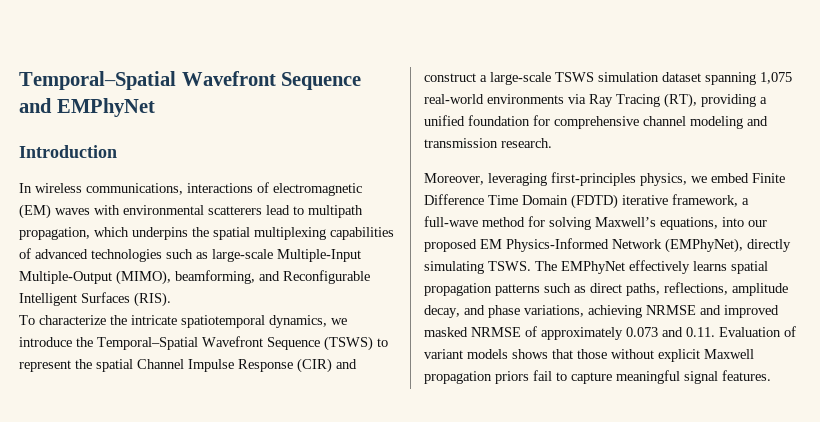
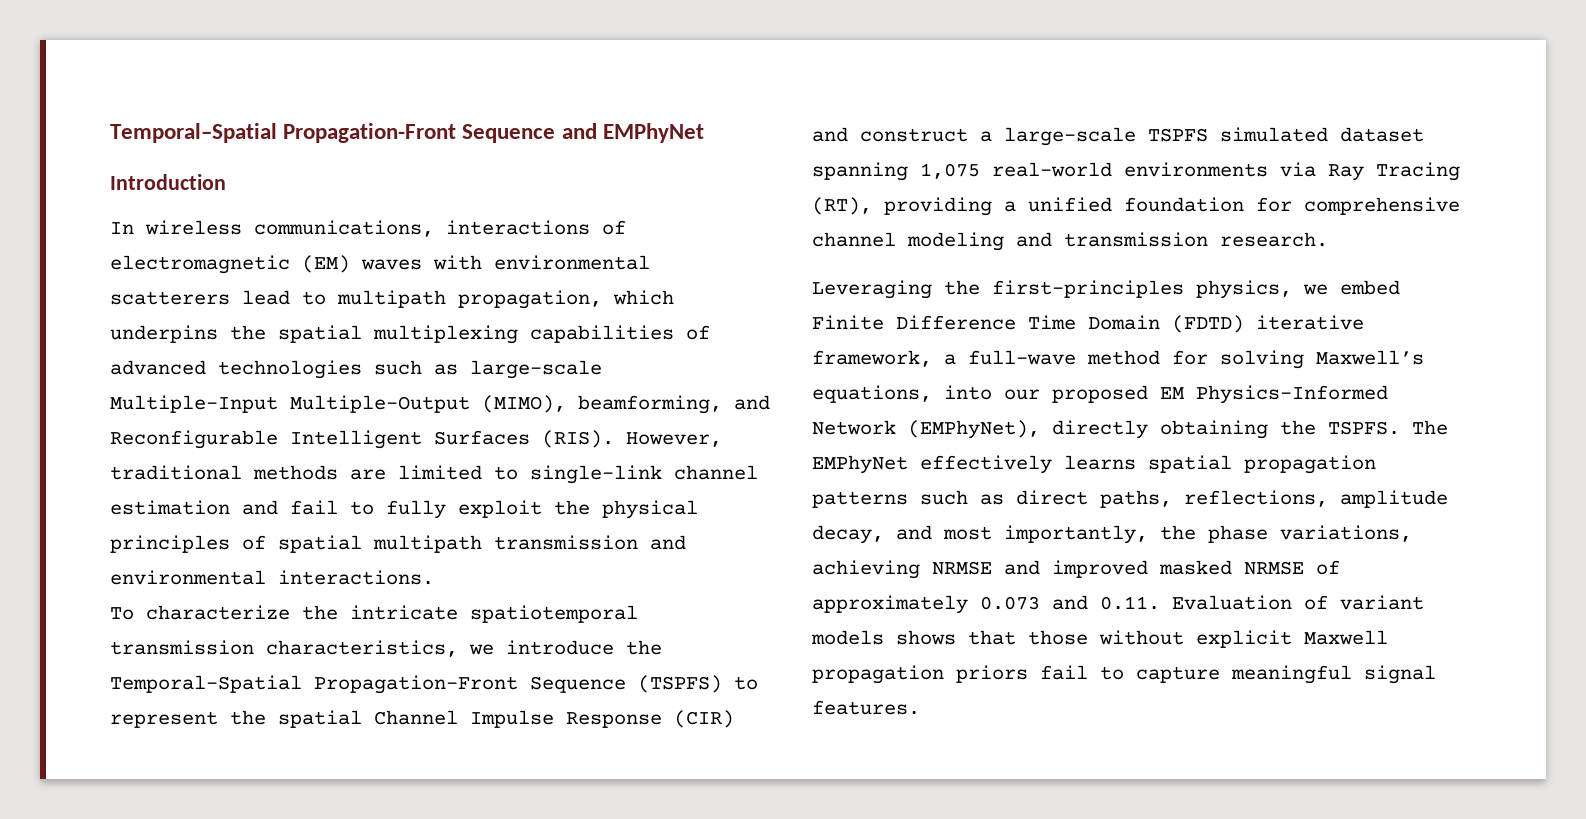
[19,71,276,90] Temporal–Spatial Wavefront -> [110,123,457,143] Temporal–Spatial Propagation-Front
(171, 299) none -> [626,432,722,447] [110,465,758,484] [110,500,698,519] [110,535,686,553] [110,570,434,585] However, traditional methods are limited to single-link channel estimation and fail to fully exploit the physical principles of spatial multipath transmission and environmental interactions.
[269,315,327,328] dynamics, -> [110,640,458,657] transmission characteristics,
[202,336,373,351] Wavefront Sequence (TSWS) -> [314,675,722,694] Propagation-Front Sequence (TSPFS)
[555,72,659,82] TSWS simulation -> [1148,127,1328,142] TSPFS simulated
[424,173,547,186] Moreover, leveraging -> [812,280,980,299] Leveraging the
[424,261,531,274] simulating TSWS. -> [1160,420,1400,439] obtaining the TSPFS.
(485, 310) none -> [943,525,1196,544] most importantly, the

